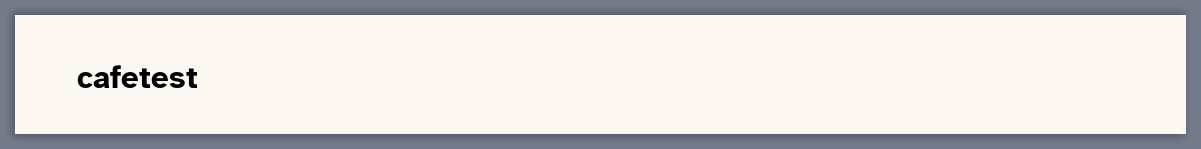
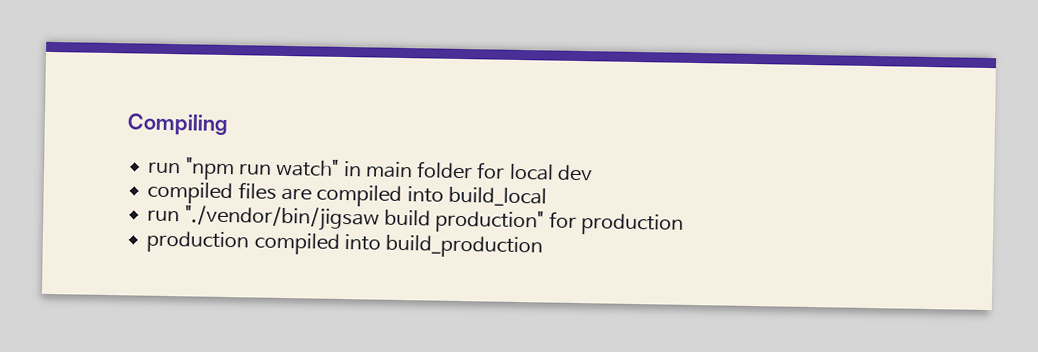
[77,65,198,88] cafetest -> [127,113,229,137] [148,157,593,182] [147,181,547,208] [147,205,684,236] [146,230,544,259] Compiling // run "npm run watch" in main folder for local dev // compiled files are compiled into build_local // run "./vendor/bin/jigsaw build production" for production // production compiled into build_production

